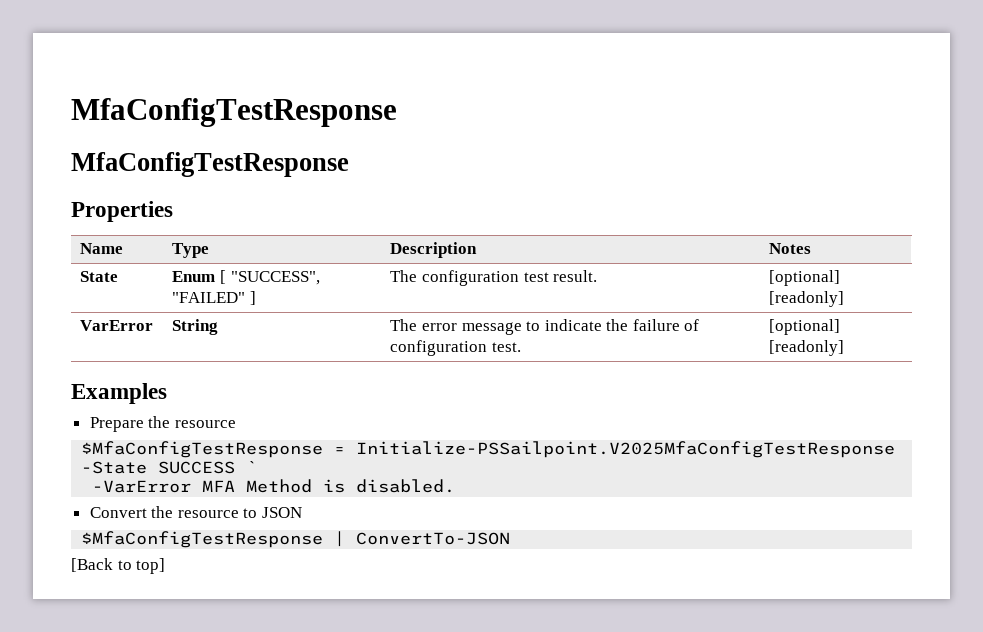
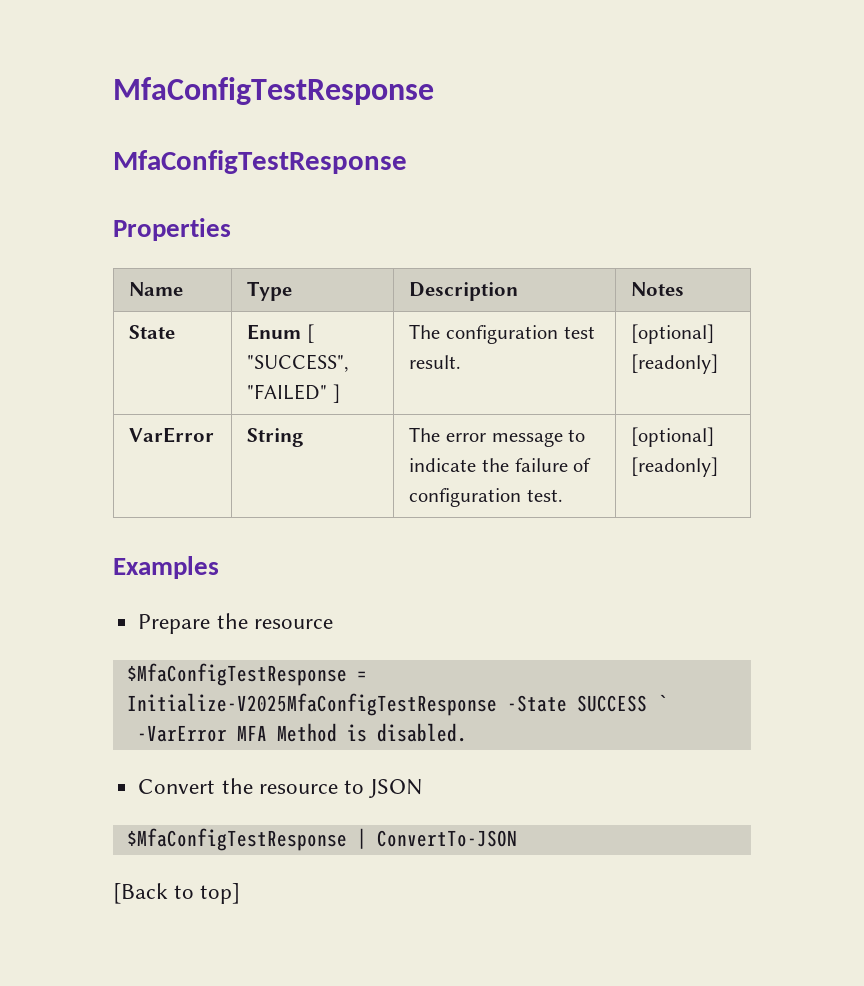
[356,441,896,458] Initialize-PSSailpoint.V2025MfaConfigTestResponse -> [126,693,497,716] Initialize-V2025MfaConfigTestResponse

